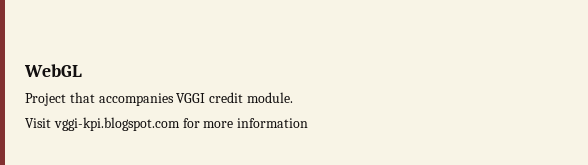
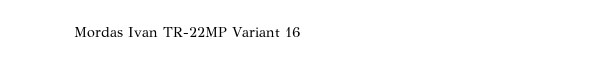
[24,64,82,77] [25,92,293,106] [25,117,309,131] WebGL // Project that accompanies VGGI credit module. // Visit vggi-kpi.blogspot.com for more information -> [74,27,300,38] Mordas Ivan TR-22MP Variant 16

